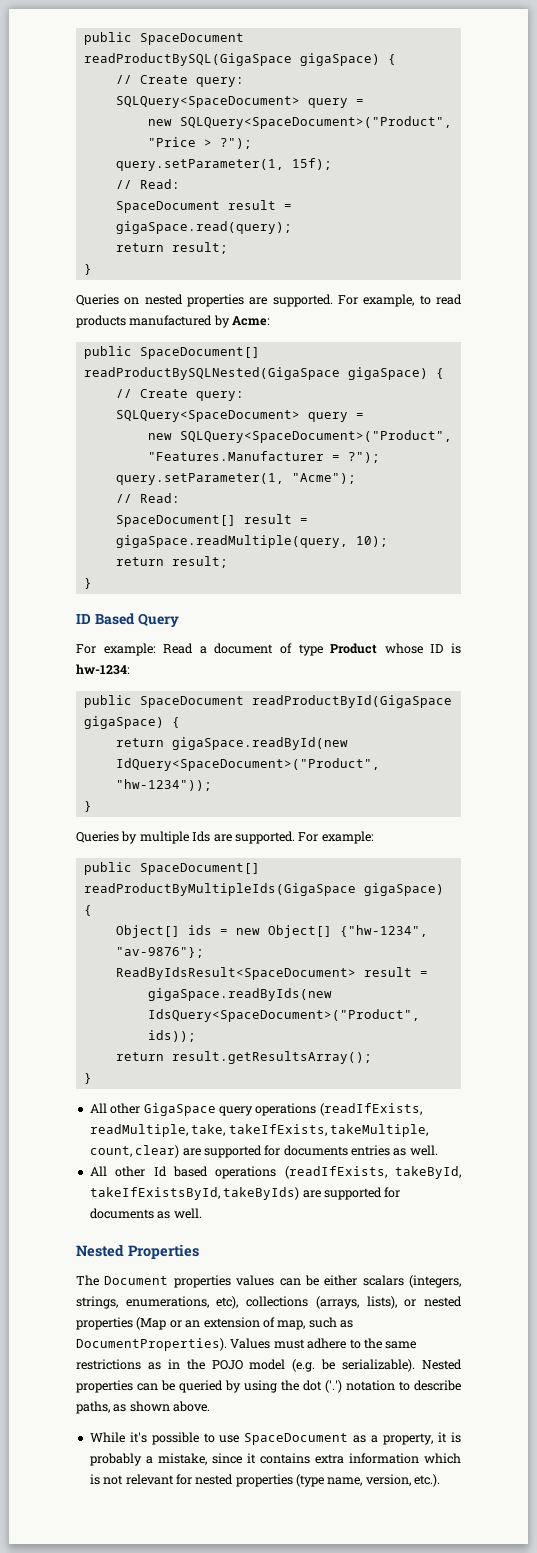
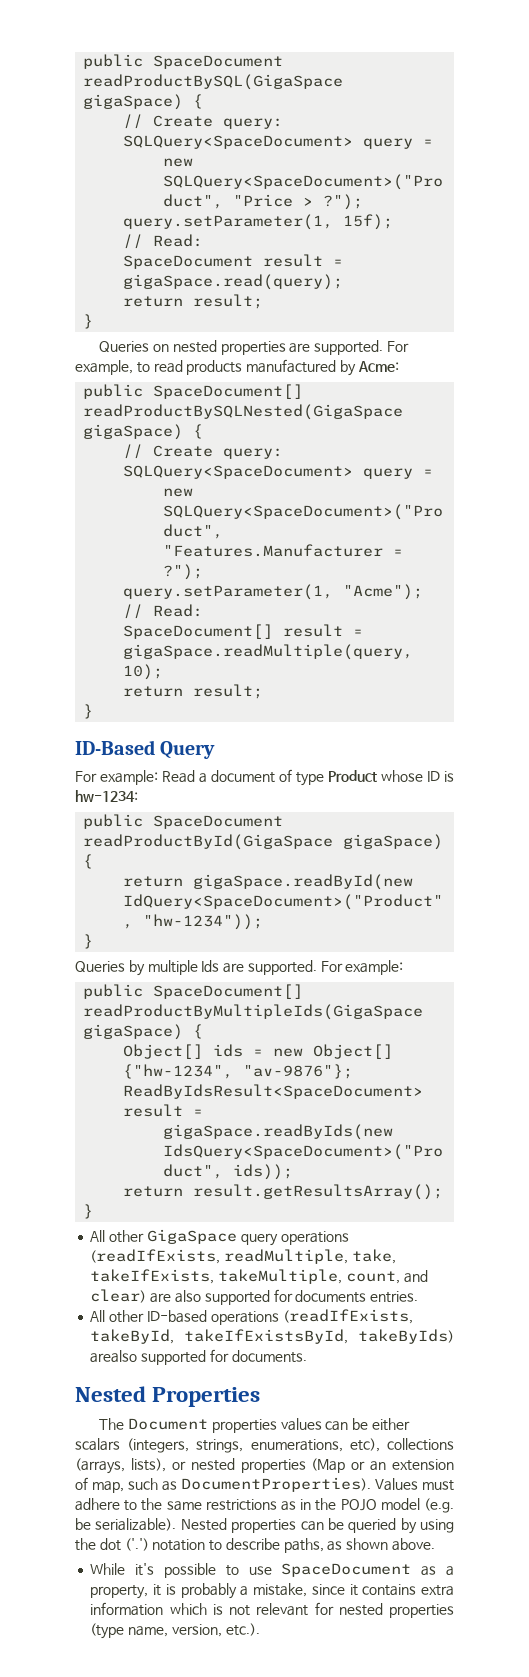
[76,613,135,625] ID Based -> [75,740,155,755] ID-Based
(132, 1151) none -> [403,1270,428,1283] and
[203,1145,438,1158] [89,1166,208,1177] supported for documents entries as well. // All other Id based -> [174,1289,419,1305] [90,1310,207,1323] also supported for documents entries. // All other ID-based
[302,1187,401,1200] [89,1208,202,1219] are supported for documents as well. -> [90,1349,307,1365] arealso supported for documents.

